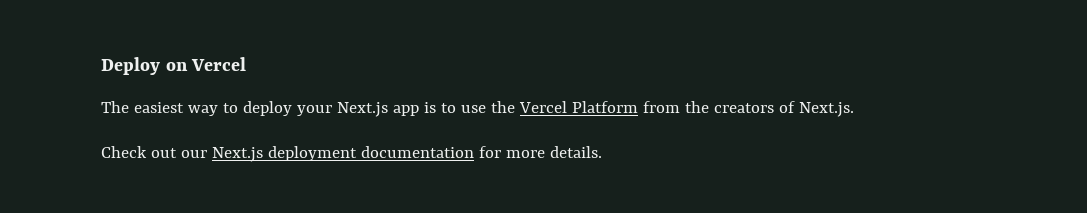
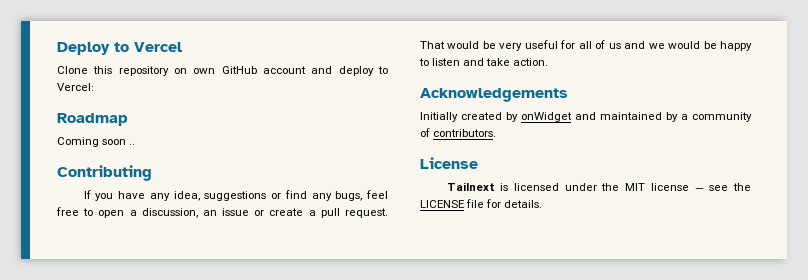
[165,62,188,71] on -> [114,42,129,52] to
[101,101,854,117] [101,146,545,162] The easiest way to deploy your Next.js app is to use the Vercel Platform from the creators of Next.js. // Check out our Next.js deployment documentation for more -> [57,66,388,76] [57,83,94,91] [57,113,128,126] [57,137,136,147] [57,165,152,181] [83,190,388,201] [56,207,388,218] [420,40,752,51] [419,58,549,66] [420,88,568,102] [420,112,752,122] [420,128,497,137] [420,157,478,169] [446,182,751,191] [420,199,502,208] Clone this repository on own GitHub account and deploy to Vercel: // Roadmap // Coming soon .. // Contributing // If you have any idea, suggestions or find any bugs, feel free to open a discussion, an issue or create a pull request. That would be very useful for all of us and we would be happy to listen and take action. // Acknowledgements // Initially created by onWidget and maintained by a community of contributors. // License // Tailnext is licensed under the MIT license — see the LICENSE file for

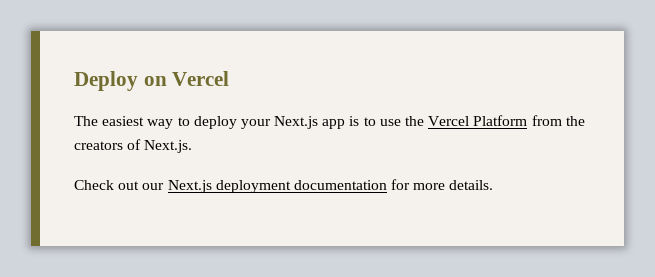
[114,42,129,52] to -> [143,76,167,86] on
[57,66,388,76] [57,83,94,91] [57,113,128,126] [57,137,136,147] [57,165,152,181] [83,190,388,201] [56,207,388,218] [420,40,752,51] [419,58,549,66] [420,88,568,102] [420,112,752,122] [420,128,497,137] [420,157,478,169] [446,182,751,191] [420,199,502,208] Clone this repository on own GitHub account and deploy to Vercel: // Roadmap // Coming soon .. // Contributing // If you have any idea, suggestions or find any bugs, feel free to open a discussion, an issue or create a pull request. That would be very useful for all of us and we would be happy to listen and take action. // Acknowledgements // Initially created by onWidget and maintained by a community of contributors. // License // Tailnext is licensed under the MIT license — see the LICENSE file for -> [74,115,585,129] [74,139,193,153] [74,179,446,193] The easiest way to deploy your Next.js app is to use the Vercel Platform from the creators of Next.js. // Check out our Next.js deployment documentation for more

